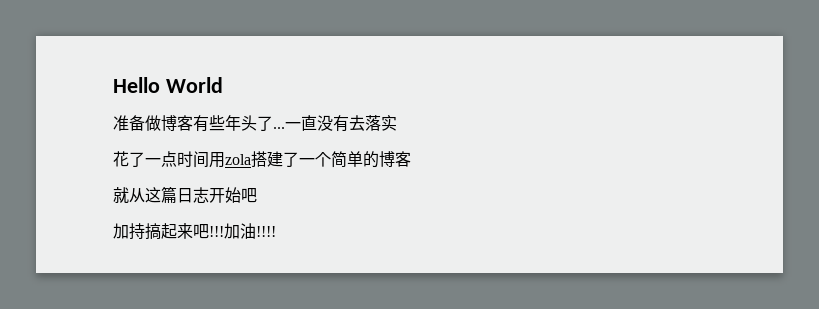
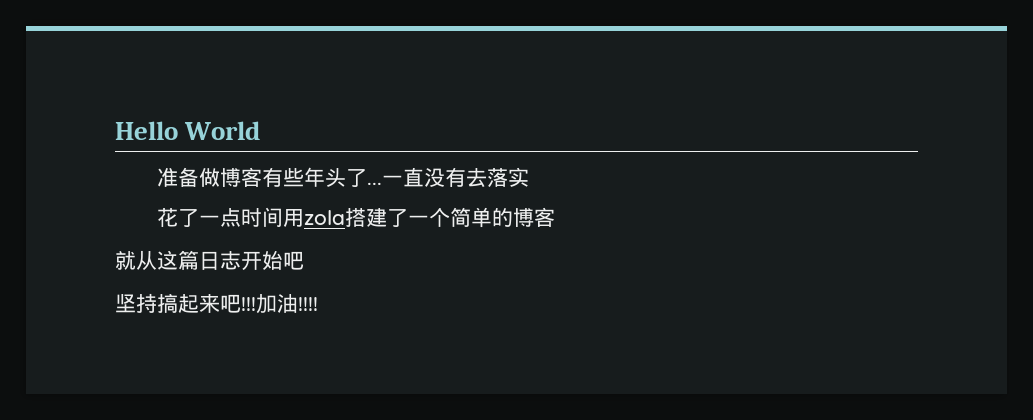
[113,223,129,239] 加 -> [115,294,136,313] 坚

